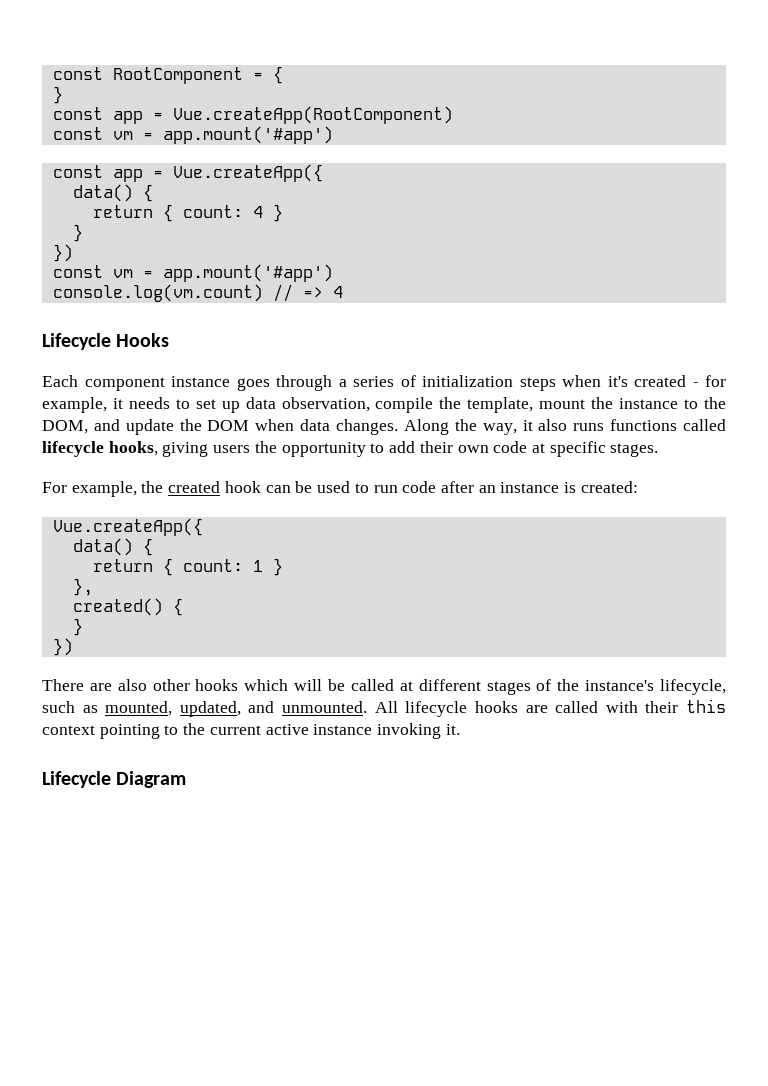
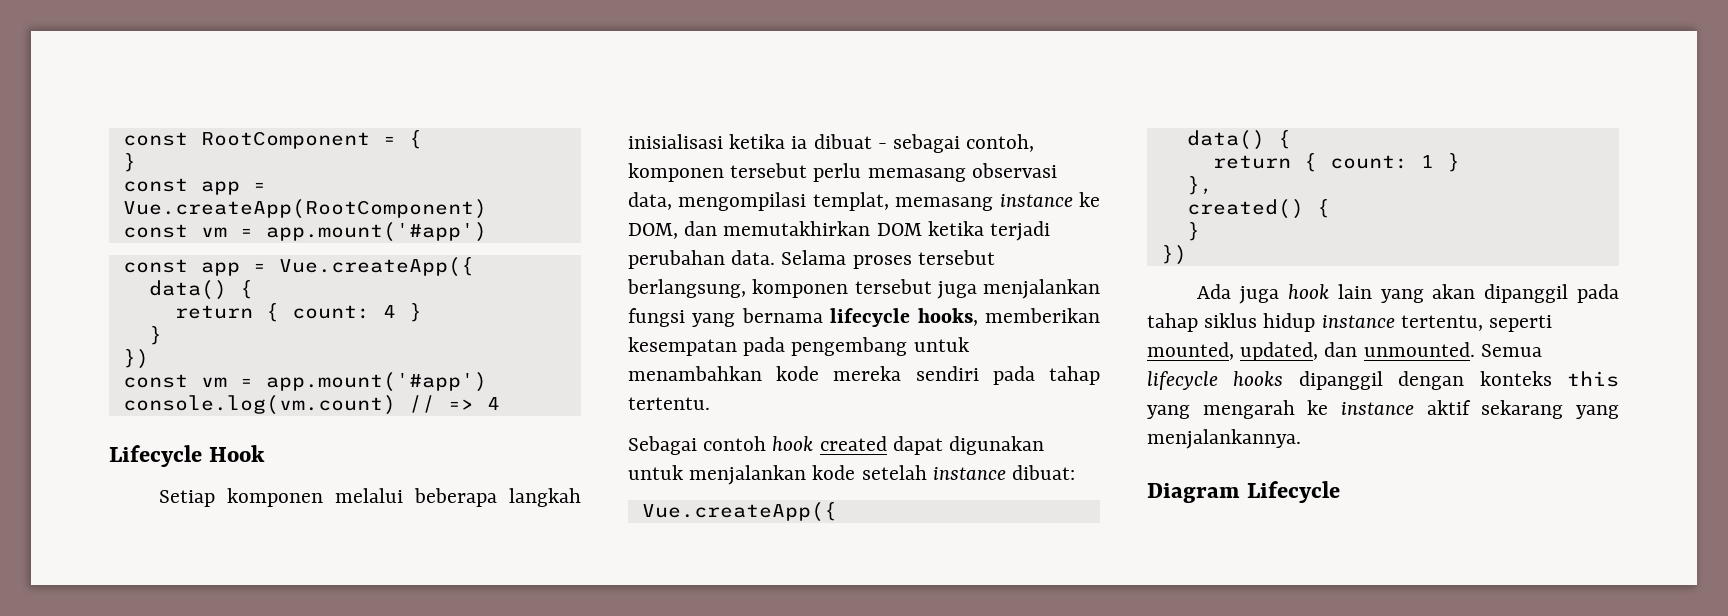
[116,333,170,347] [42,375,726,391] [42,397,726,413] [42,419,727,435] [42,441,659,457] [42,481,638,497] Hooks // Each component instance goes through a series of initialization steps when it's created - for example, it needs to set up data observation, compile the template, mount the instance to the DOM, and update the DOM when data changes. Along the way, it also runs functions called lifecycle hooks, giving users the opportunity to add their own code at specific stages. // For example, the created hook can be used to run code after an instance is created: -> [208,445,265,462] [159,488,581,507] [628,134,1035,153] [628,163,1057,182] [628,192,1100,211] [628,221,1051,241] [628,250,995,269] [627,279,1100,299] [628,308,1100,327] [628,337,969,356] [628,366,1100,385] [628,397,710,410] [628,436,1045,455] [628,465,1076,485] Hook // Setiap komponen melalui beberapa langkah inisialisasi ketika ia dibuat - sebagai contoh, komponen tersebut perlu memasang observasi data, mengompilasi templat, memasang instance ke DOM, dan memutakhirkan DOM ketika terjadi perubahan data. Selama proses tersebut berlangsung, komponen tersebut juga menjalankan fungsi yang bernama lifecycle hooks, memberikan kesempatan pada pengembang untuk menambahkan kode mereka sendiri pada tahap tertentu. // Sebagai contoh hook created dapat digunakan untuk menjalankan kode setelah instance dibuat:
[42,679,727,695] [42,699,727,717] [42,723,460,739] [42,771,187,788] There are also other hooks which will be called at different stages of the instance's lifecycle, such as mounted, updated, and unmounted. All lifecycle hooks are called with their this context pointing to the current active instance invoking it. // Lifecycle Diagram -> [1197,284,1619,304] [1147,313,1553,332] [1147,342,1542,361] [1147,371,1619,390] [1147,400,1619,419] [1147,429,1301,449] [1147,481,1340,503] Ada juga hook lain yang akan dipanggil pada tahap siklus hidup instance tertentu, seperti mounted, updated, dan unmounted. Semua lifecycle hooks dipanggil dengan konteks this yang mengarah ke instance aktif sekarang yang menjalankannya. // Diagram Lifecycle

